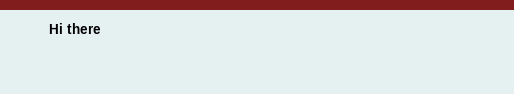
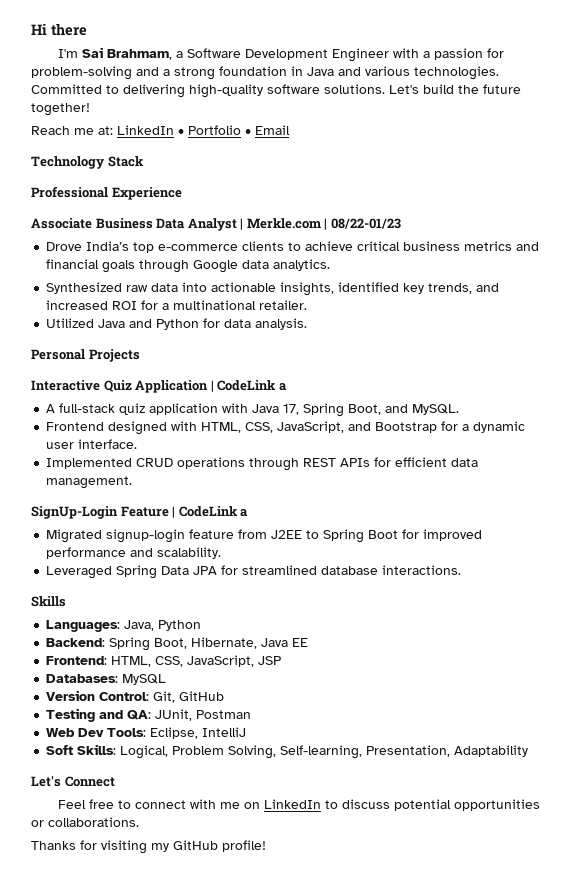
(101, 28) none -> [58,47,505,62] [31,66,499,80] [31,84,521,98] [31,103,90,116] [31,125,290,135] [31,156,144,169] [31,186,182,200] [31,218,401,231] [46,241,540,253] [46,259,331,273] [46,282,500,296] [46,300,308,310] [46,318,308,330] [31,349,140,362] [31,380,287,393] [46,403,460,417] [46,421,526,435] [46,439,138,449] [46,457,479,471] [46,476,133,489] [31,506,249,519] [46,529,483,543] [46,547,222,559] [46,565,462,579] [31,596,66,607] [46,620,202,632] [46,637,309,651] [46,655,282,667] [46,674,167,685] [46,690,225,703] [46,708,252,722] [46,727,247,739] [46,744,529,759] [31,776,115,787] [58,799,541,811] [31,817,139,827] [31,840,266,854] // I'm Sai Brahmam, a Software Development Engineer with a passion for problem-solving and a strong foundation in Java and various technologies. Committed to delivering high-quality software solutions. Let's build the future together! // Reach me at: LinkedIn • Portfolio • Email // Technology Stack // Professional Experience // Associate Business Data Analyst | Merkle.com | 08/22-01/23 // Drove India’s top e-commerce clients to achieve critical business metrics and financial goals through Google data analytics. // Synthesized raw data into actionable insights, identified key trends, and increased ROI for a multinational retailer. // Utilized Java and Python for data analysis. // Personal Projects // Interactive Quiz Application | CodeLink a // A full-stack quiz application with Java 17, Spring Boot, and MySQL. // Frontend designed with HTML, CSS, JavaScript, and Bootstrap for a dynamic user interface. // Implemented CRUD operations through REST APIs for efficient data management. // SignUp-Login Feature | CodeLink a // Migrated signup-login feature from J2EE to Spring Boot for improved performance and scalability. // Leveraged Spring Data JPA for streamlined database interactions. // Skills // Languages: Java, Python // Backend: Spring Boot, Hibernate, Java EE // Frontend: HTML, CSS, JavaScript, JSP // Databases: MySQL // Version Control: Git, GitHub // Testing and QA: JUnit, Postman // Web Dev Tools: Eclipse, IntelliJ // Soft Skills: Logical, Problem Solving, Self-learning, Presentation, Adaptability // Let's Connect // Feel free to connect with me on LinkedIn to discuss potential opportunities or collaborations. // Thanks for visiting my GitHub profile!

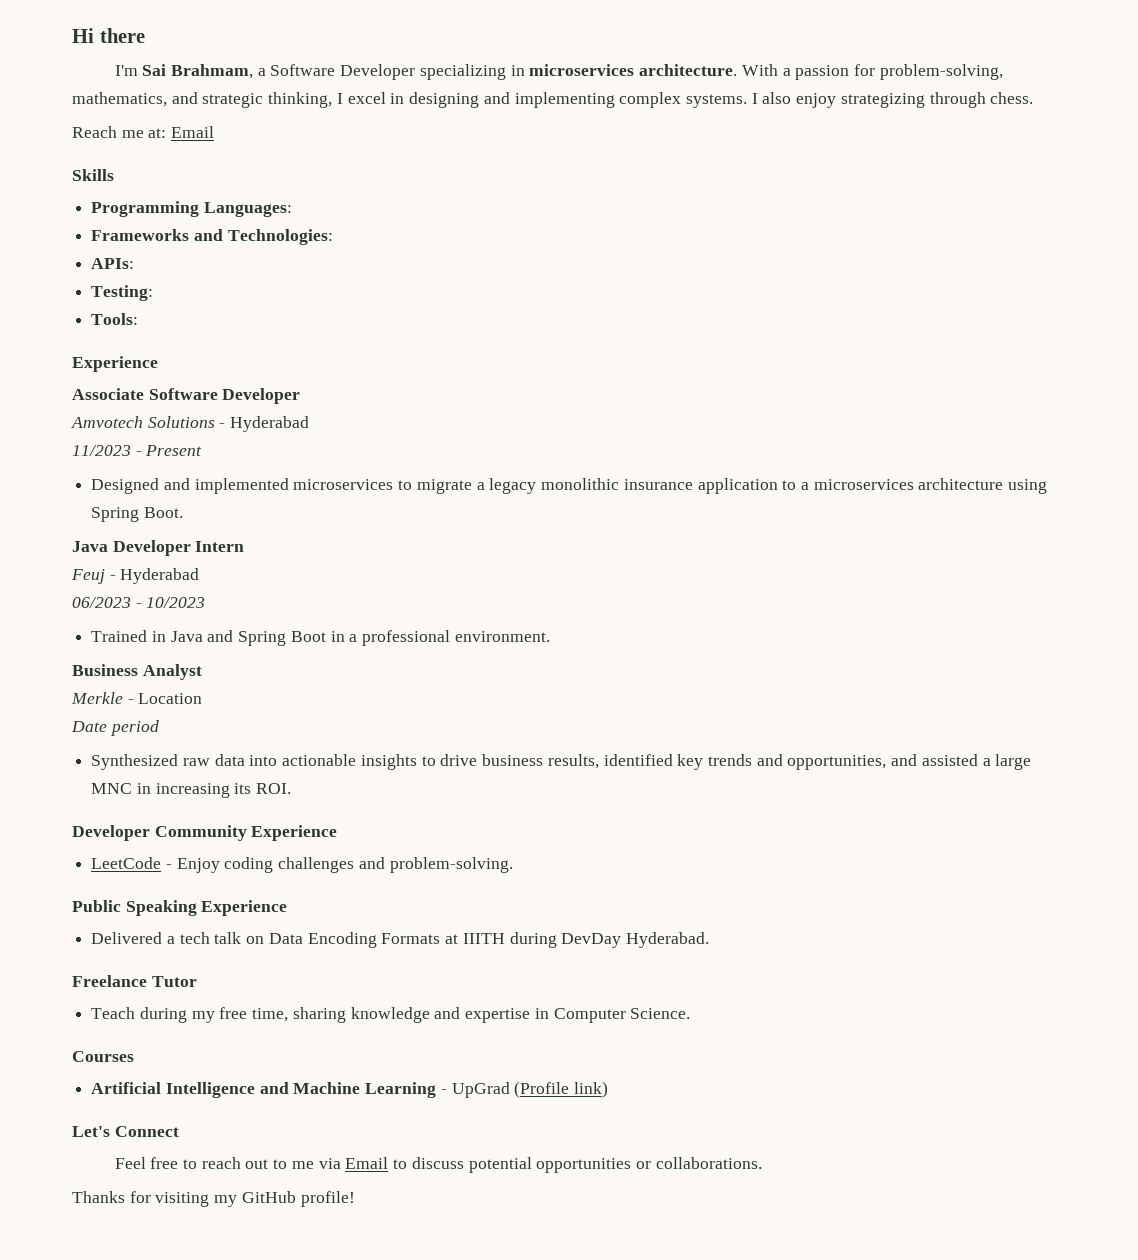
[245,48,505,62] [31,66,499,80] [31,84,521,98] [31,103,90,116] [31,125,290,135] [31,156,144,169] [31,186,182,200] [31,218,401,231] [46,241,540,253] [46,259,331,273] Development Engineer with a passion for problem-solving and a strong foundation in Java and various technologies. Committed to delivering high-quality software solutions. Let's build the future together! // Reach me at: LinkedIn • Portfolio • Email // Technology Stack // Professional Experience // Associate Business Data Analyst | Merkle.com | 08/22-01/23 // Drove India’s top e-commerce clients to achieve critical business metrics and financial goals through Google data analytics. -> [340,64,1003,80] [72,92,1034,108] [72,126,215,138] [72,169,114,181] [91,201,292,217] [91,229,333,245] [91,258,135,269] [91,285,154,301] [91,313,139,325] [72,356,158,372] [72,388,301,404] [71,416,310,432] [72,445,203,456] [91,478,1048,494] [91,507,183,522] [72,540,245,556] [71,568,200,584] [72,597,206,608] [91,630,550,646] [72,664,202,680] [71,692,203,704] [71,720,159,736] Developer specializing in microservices architecture. With a passion for problem-solving, mathematics, and strategic thinking, I excel in designing and implementing complex systems. I also enjoy strategizing through chess. // Reach me at: Email // Skills // Programming Languages: // Frameworks and Technologies: // APIs: // Testing: // Tools: // Experience // Associate Software Developer // Amvotech Solutions - Hyderabad // 11/2023 - Present // Designed and implemented microservices to migrate a legacy monolithic insurance application to a microservices architecture using Spring Boot. // Java Developer Intern // Feuj - Hyderabad // 06/2023 - 10/2023 // Trained in Java and Spring Boot in a professional environment. // Business Analyst // Merkle - Location // Date period
[280,282,500,296] [46,300,308,310] [46,318,308,330] [31,349,140,362] [31,380,287,393] [46,403,460,417] [46,421,526,435] [46,439,138,449] [46,457,479,471] [46,476,133,489] [31,506,249,519] [46,529,483,543] [46,547,222,559] [46,565,462,579] [31,596,66,607] [46,620,202,632] [46,637,309,651] [46,655,282,667] [46,674,167,685] [46,690,225,703] [46,708,252,722] [46,727,247,739] [46,744,529,759] insights, identified key trends, and increased ROI for a multinational retailer. // Utilized Java and Python for data analysis. // Personal Projects // Interactive Quiz Application | CodeLink a // A full-stack quiz application with Java 17, Spring Boot, and MySQL. // Frontend designed with HTML, CSS, JavaScript, and Bootstrap for a dynamic user interface. // Implemented CRUD operations through REST APIs for efficient data management. // SignUp-Login Feature | CodeLink a // Migrated signup-login feature from J2EE to Spring Boot for improved performance and scalability. // Leveraged Spring Data JPA for streamlined database interactions. // Skills // Languages: Java, Python // Backend: Spring Boot, Hibernate, Java EE // Frontend: HTML, CSS, JavaScript, JSP // Databases: MySQL // Version Control: Git, GitHub // Testing and QA: JUnit, Postman // Web Dev Tools: Eclipse, IntelliJ // Soft Skills: Logical, Problem Solving, Self-learning, Presentation, Adaptability -> [360,754,1032,770] [91,783,292,798] [72,825,338,841] [91,857,513,873] [72,900,288,916] [91,932,709,948] [72,975,197,987] [91,1007,691,1023] [72,1051,134,1062] [91,1081,609,1098] insights to drive business results, identified key trends and opportunities, and assisted a large MNC in increasing its ROI. // Developer Community Experience // LeetCode - Enjoy coding challenges and problem-solving. // Public Speaking Experience // Delivered a tech talk on Data Encoding Formats at IIITH during DevDay Hyderabad. // Freelance Tutor // Teach during my free time, sharing knowledge and expertise in Computer Science. // Courses // Artificial Intelligence and Machine Learning - UpGrad (Profile link)
[135,799,322,809] connect with me on LinkedIn -> [201,1157,389,1169] reach out to me via Email

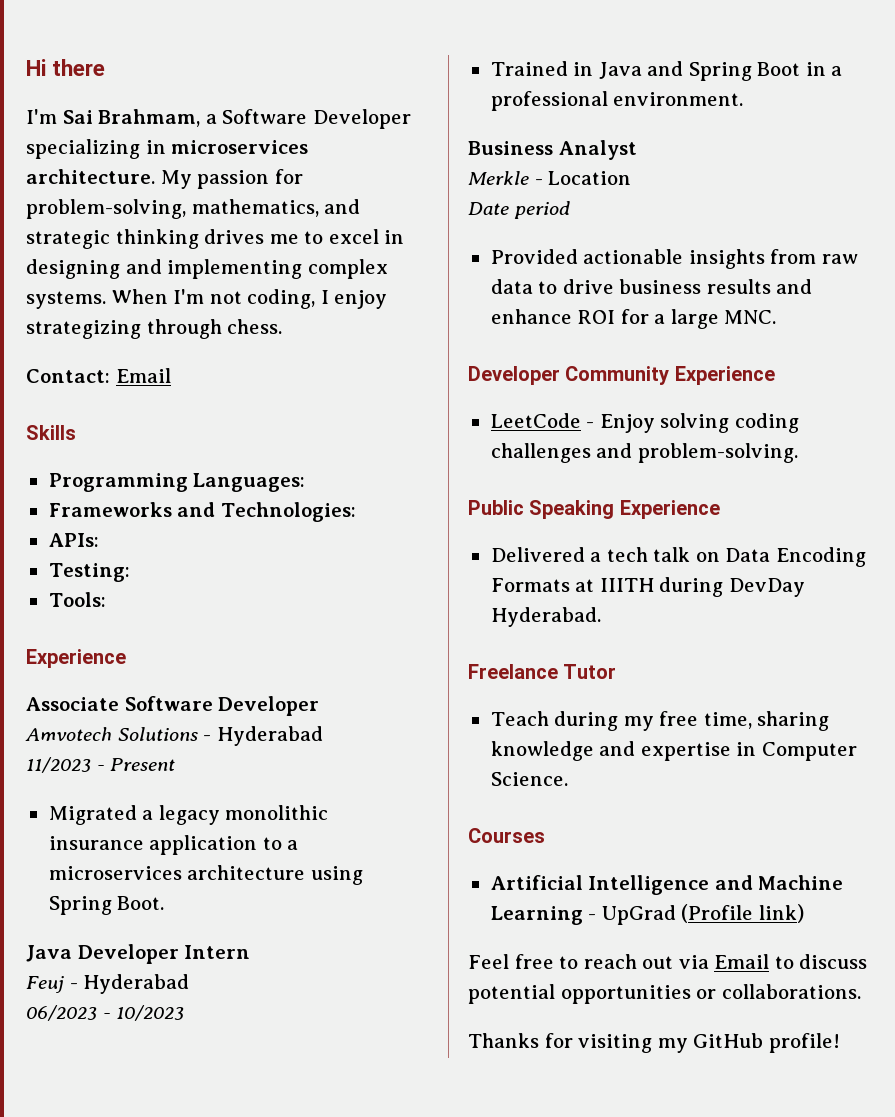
[741,64,791,76] With a -> [160,170,192,189] My
[268,92,343,108] thinking, I -> [115,229,324,249] thinking drives me to
[751,92,792,104] I also -> [111,289,329,309] When I'm not coding, I
[72,126,167,138] Reach me at: -> [26,369,110,383] Contact:
[91,478,472,494] Designed and implemented microservices to migrate -> [48,805,137,825] Migrated
[91,754,1032,770] [91,783,292,798] Synthesized raw data into actionable insights to drive business results, identified key trends and opportunities, and assisted a large MNC in increasing its ROI. -> [490,249,858,269] [490,279,813,294] [490,309,777,329] Provided actionable insights from raw data to drive business results and enhance ROI for a large MNC.
(220, 865) none -> [660,413,730,433] solving
[72,1126,179,1137] // Let's Connect -> (804, 913) none
[273,1159,314,1169] to me -> (674, 962) none

